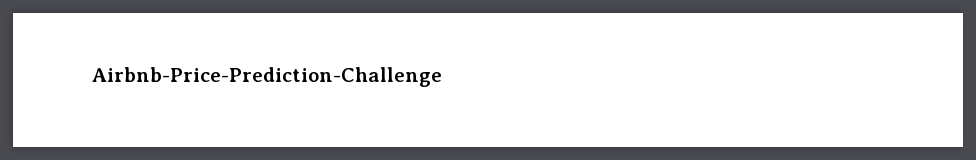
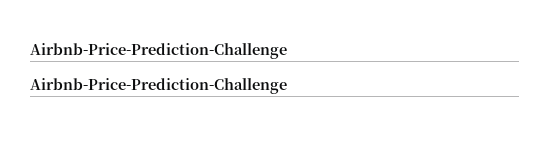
[92,67,442,87] Airbnb-Price-Prediction-Challenge -> [30,43,287,59] [30,78,287,94] Airbnb-Price-Prediction-Challenge // Airbnb-Price-Prediction-Challenge

